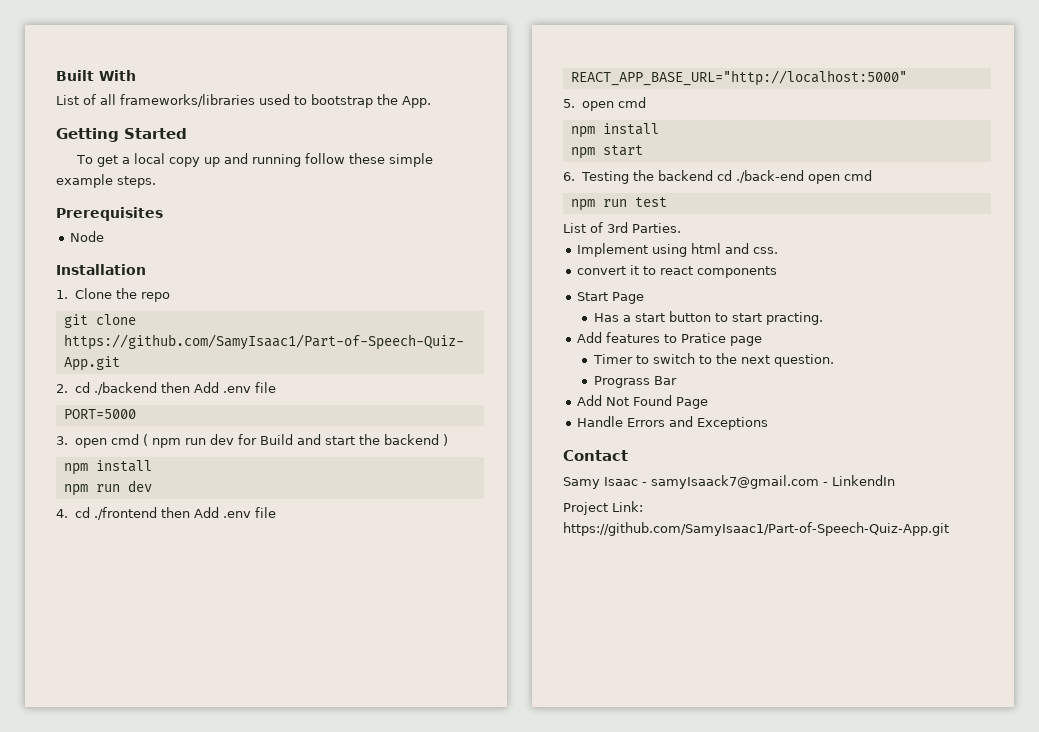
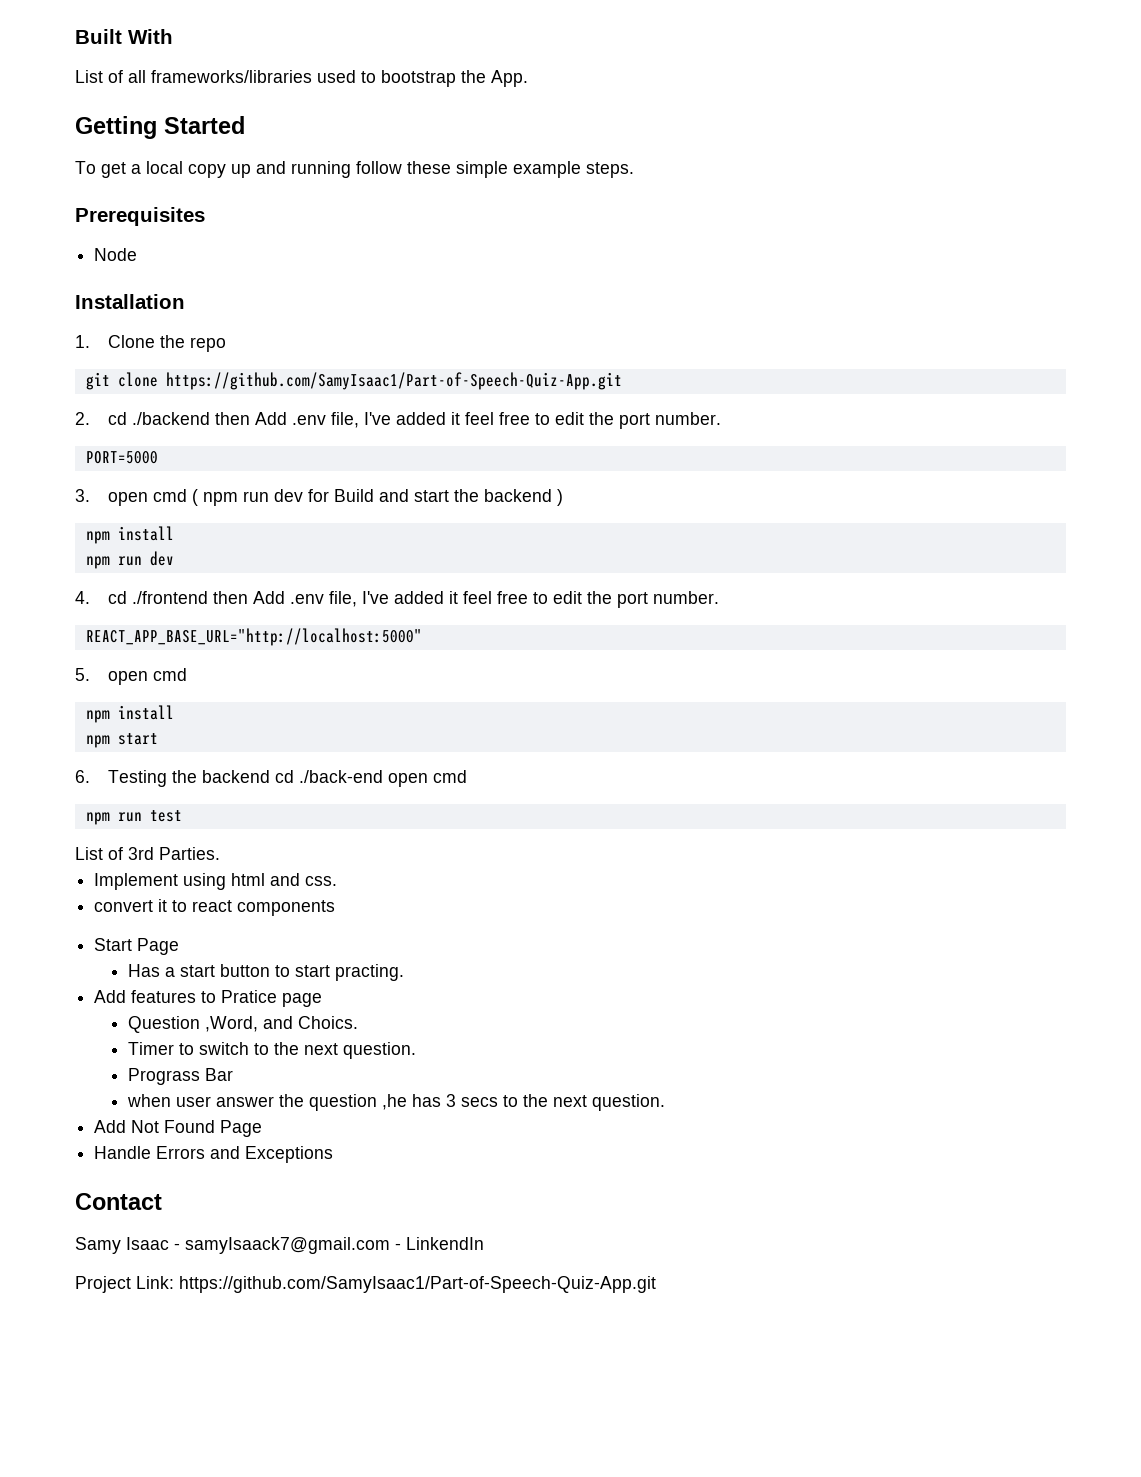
[254,382,276,393] file -> [331,412,722,429] file, I've added it feel free to edit the port number.
[254,507,276,518] file -> [329,591,720,608] file, I've added it feel free to edit the port number.
(763, 341) none -> [127,1016,358,1033] // Question ,Word, and Choics.
(677, 380) none -> [126,1094,665,1111] // when user answer the question ,he has 3 secs to the next question.

